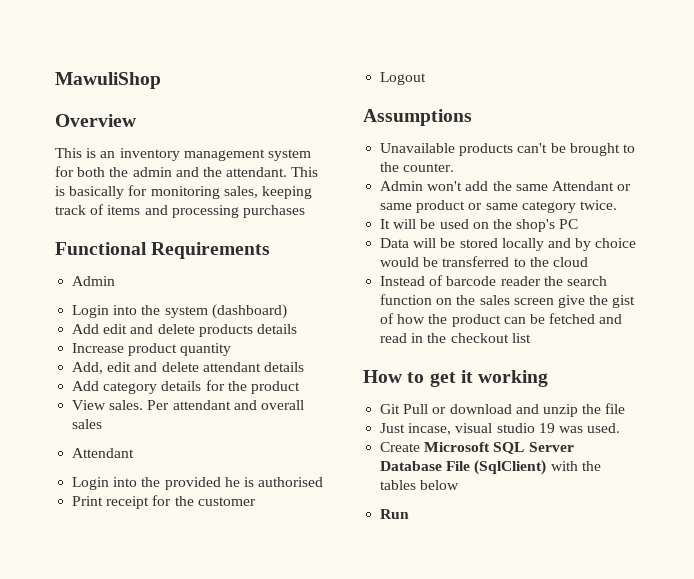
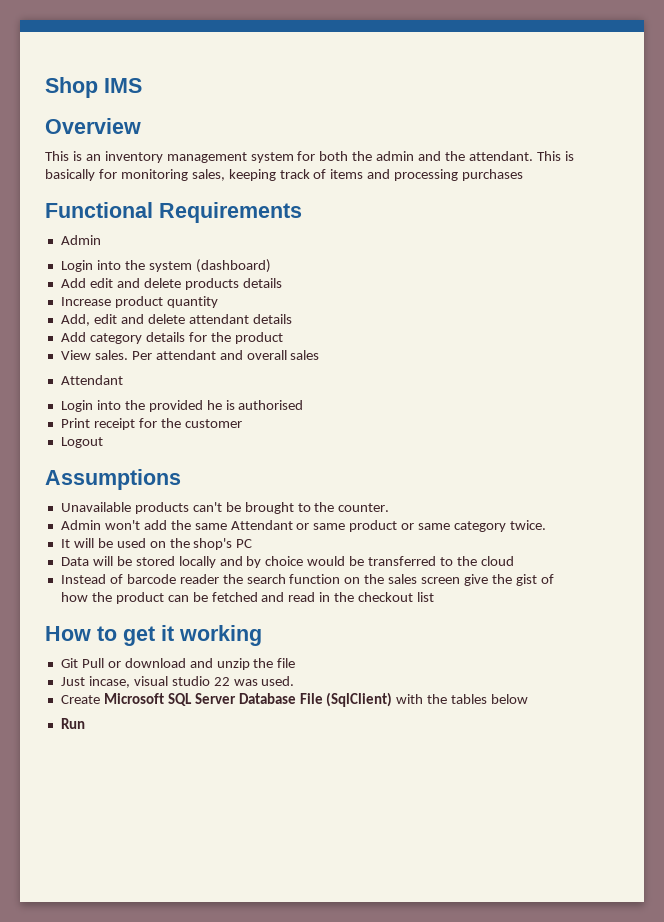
[55,72,161,89] MawuliShop -> [45,77,142,98] Shop IMS
[538,423,555,433] 19 -> [213,677,230,686] 22

